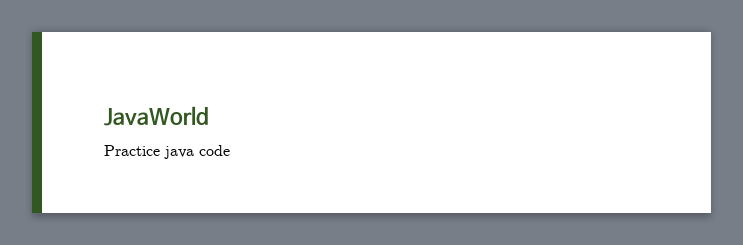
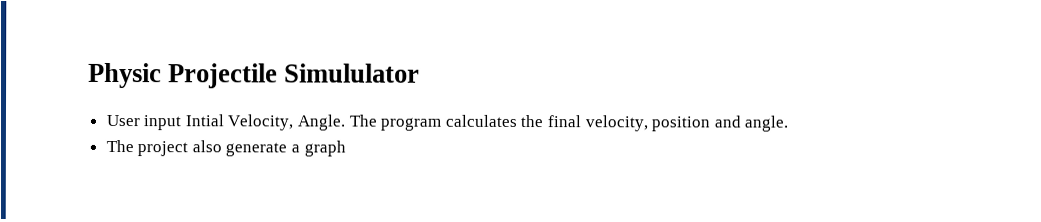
[104,106,209,126] [104,145,230,159] JavaWorld // Practice java code -> [88,62,421,89] [105,114,789,132] [105,139,346,157] Physic Projectile Simululator // User input Intial Velocity, Angle. The program calculates the final velocity, position and angle. // The project also generate a graph

